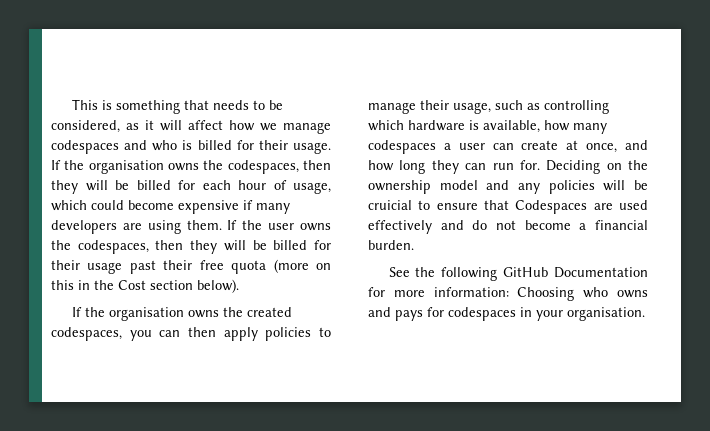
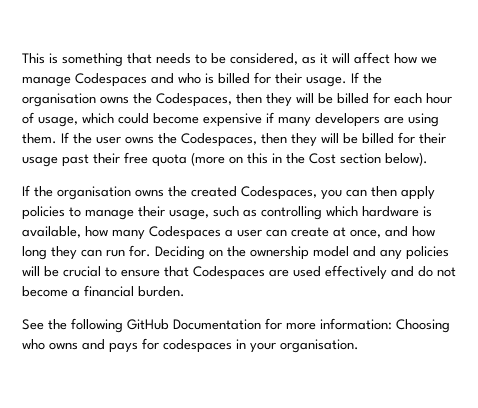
[51,140,119,154] codespaces -> [75,73,147,87] Codespaces
[227,160,299,174] codespaces, -> [156,93,232,107] Codespaces,
[77,240,149,254] codespaces, -> [181,133,257,147] Codespaces,
[51,327,122,341] codespaces, -> [241,186,317,200] Codespaces,
[368,140,436,154] codespaces -> [149,226,221,240] Codespaces
[368,200,412,210] cruicial -> [63,266,101,277] crucial

